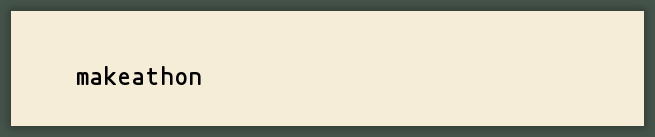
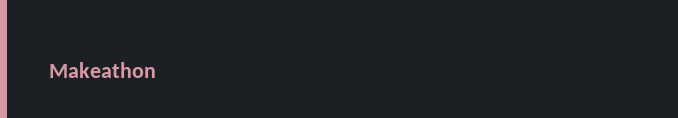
[76,66,202,85] makeathon -> [49,62,156,78] Makeathon

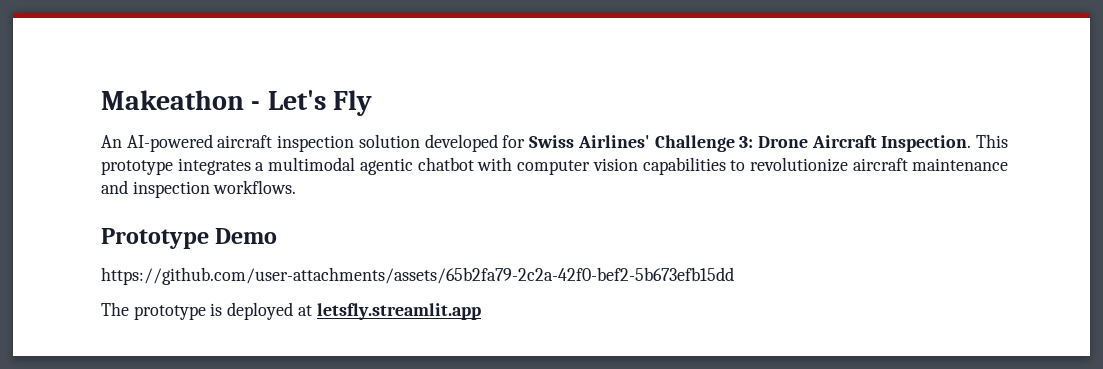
(156, 70) none -> [251,90,373,116] [101,134,1009,152] [101,157,1009,175] [101,180,297,198] [101,228,278,249] [101,267,734,285] [101,302,481,320] - Let's Fly // An AI-powered aircraft inspection solution developed for Swiss Airlines' Challenge 3: Drone Aircraft Inspection. This prototype integrates a multimodal agentic chatbot with computer vision capabilities to revolutionize aircraft maintenance and inspection workflows. // Prototype Demo // https://github.com/user-attachments/assets/65b2fa79-2c2a-42f0-bef2-5b673efb15dd // The prototype is deployed at letsfly.streamlit.app

